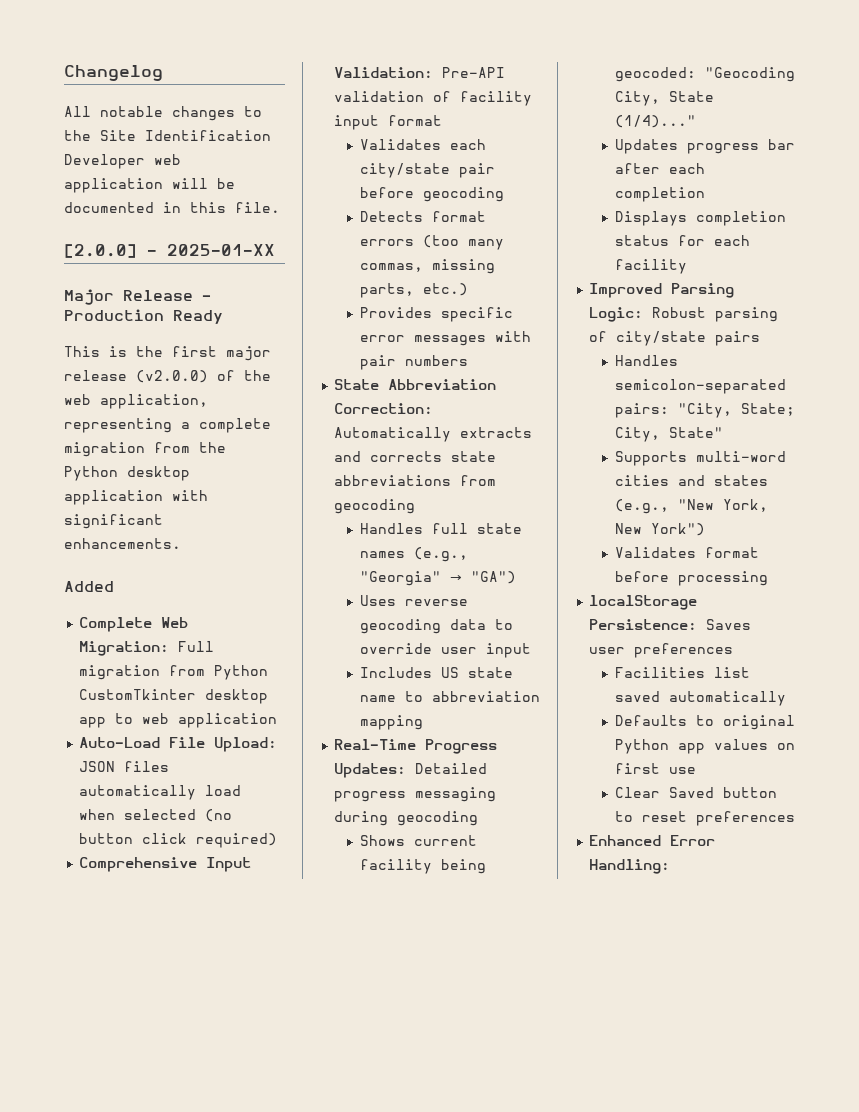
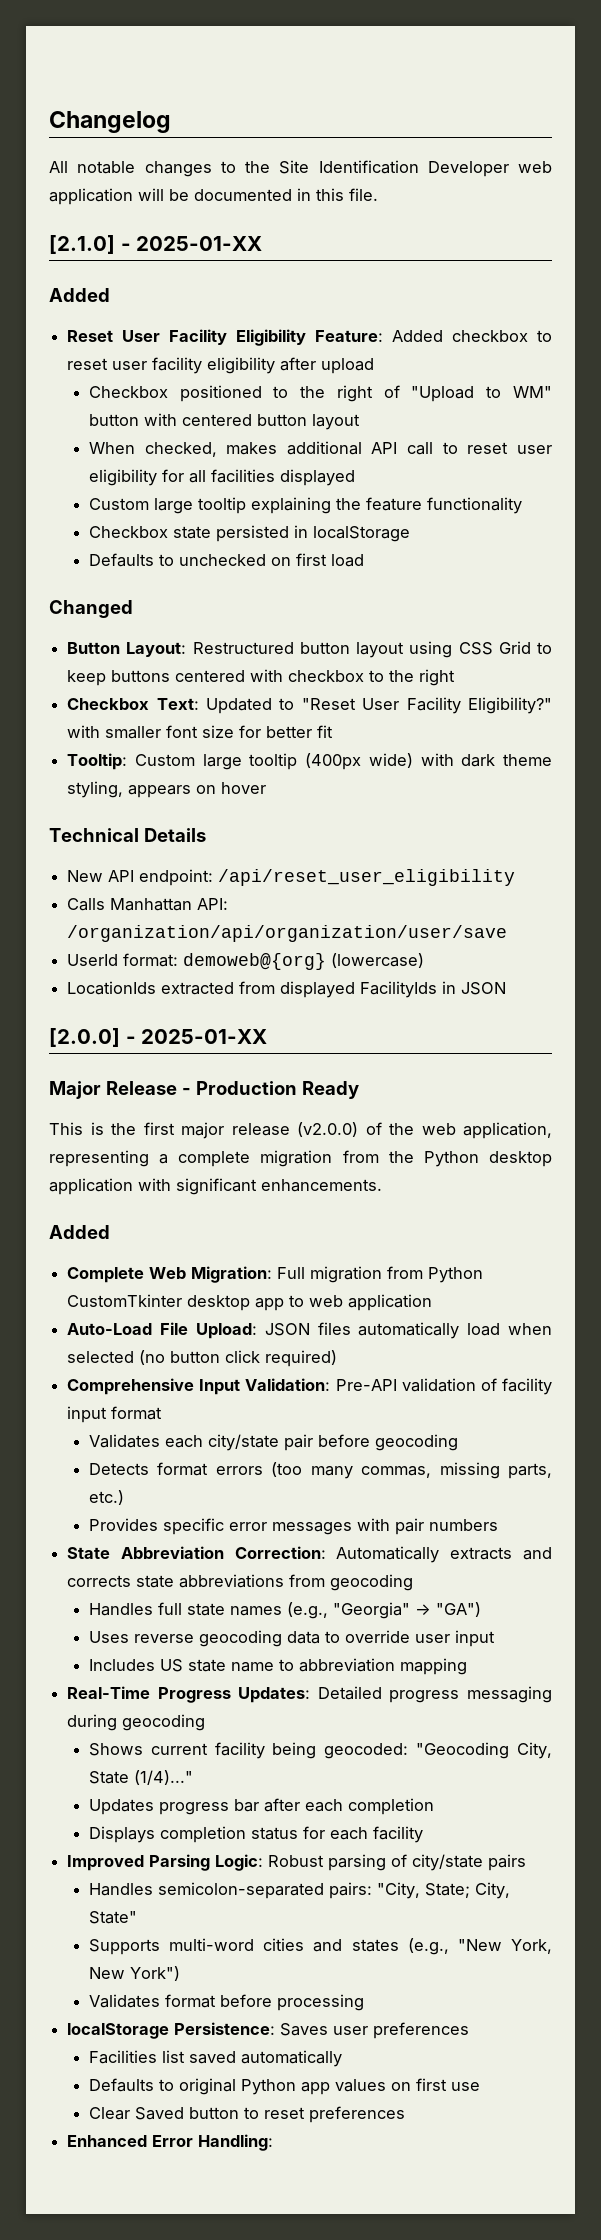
(280, 207) none -> [49,235,263,254] [49,288,110,302] [67,329,553,346] [67,357,375,374] [88,385,552,402] [88,413,360,430] [88,441,552,457] [88,469,355,486] [88,497,522,514] [88,525,410,542] [88,553,364,567] [49,600,133,618] [67,641,552,658] [67,669,456,686] [67,697,552,714] [67,725,334,739] [67,753,552,770] [67,781,267,798] [49,828,206,842] [67,869,516,886] [67,898,229,911] [67,925,508,942] [67,953,425,970] [67,981,507,998] // [2.1.0] - 2025-01-XX // Added // Reset User Facility Eligibility Feature: Added checkbox to reset user facility eligibility after upload // Checkbox positioned to the right of "Upload to WM" button with centered button layout // When checked, makes additional API call to reset user eligibility for all facilities displayed // Custom large tooltip explaining the feature functionality // Checkbox state persisted in localStorage // Defaults to unchecked on first load // Changed // Button Layout: Restructured button layout using CSS Grid to keep buttons centered with checkbox to the right // Checkbox Text: Updated to "Reset User Facility Eligibility?" with smaller font size for better fit // Tooltip: Custom large tooltip (400px wide) with dark theme styling, appears on hover // Technical Details // New API endpoint: /api/reset_user_eligibility // Calls Manhattan API: /organization/api/organization/user/save // UserId format: demoweb@{org} (lowercase) // LocationIds extracted from displayed FacilityIds in JSON

